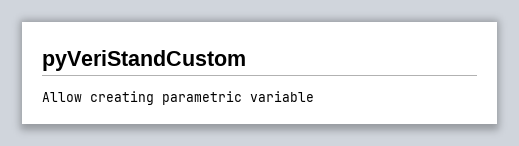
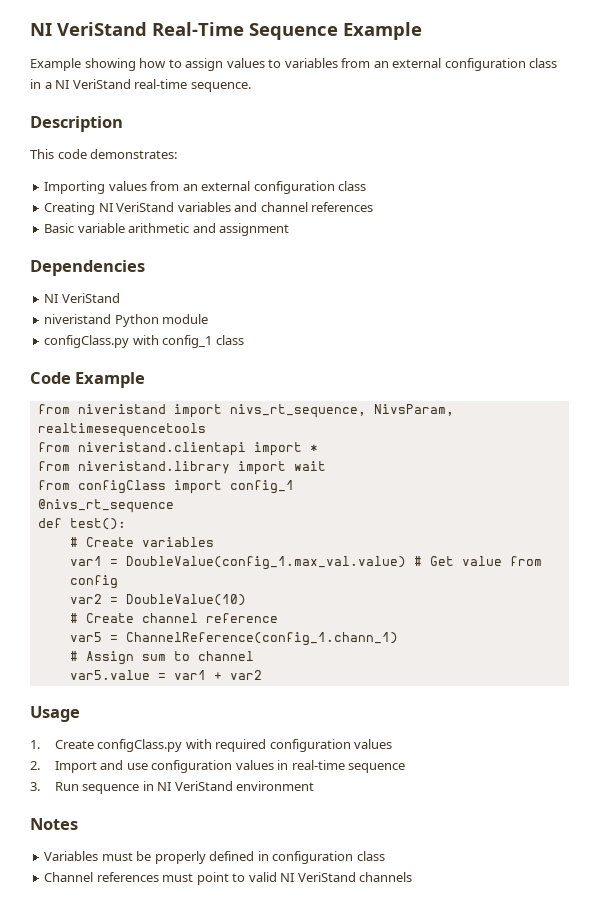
[42,50,246,71] [42,91,314,105] pyVeriStandCustom // Allow creating parametric variable -> [30,22,422,40] [30,58,558,71] [30,79,251,92] [30,116,123,132] [30,149,178,159] [44,181,367,194] [44,202,374,215] [44,223,290,236] [30,260,145,276] [44,293,120,303] [44,314,209,327] [44,335,244,348] [30,372,146,388] [37,404,454,418] [37,423,206,437] [37,442,318,456] [37,461,326,475] [37,480,294,494] [37,499,174,513] [37,518,126,530] [69,537,214,547] [69,556,542,570] [69,575,118,589] [69,594,246,606] [69,613,278,623] [69,632,398,646] [69,651,254,665] [69,670,262,680] [30,706,80,722] [30,739,393,752] [30,760,406,773] [30,781,315,794] [30,818,78,830] [44,851,385,864] [44,872,413,885] NI VeriStand Real-Time Sequence Example // Example showing how to assign values to variables from an external configuration class in a NI VeriStand real-time sequence. // Description // This code demonstrates: // Importing values from an external configuration class // Creating NI VeriStand variables and channel references // Basic variable arithmetic and assignment // Dependencies // NI VeriStand // niveristand Python module // configClass.py with config_1 class // Code Example // from niveristand import nivs_rt_sequence, NivsParam, realtimesequencetools // from niveristand.clientapi import * // from niveristand.library import wait // from configClass import config_1 // @nivs_rt_sequence // def test(): // # Create variables // var1 = DoubleValue(config_1.max_val.value) # Get value from config // var2 = DoubleValue(10) // # Create channel reference // var5 = ChannelReference(config_1.chann_1) // # Assign sum to channel // var5.value = var1 + var2 // Usage // 1. Create configClass.py with required configuration values // 2. Import and use configuration values in real-time sequence // 3. Run sequence in NI VeriStand environment // Notes // Variables must be properly defined in configuration class // Channel references must point to valid NI VeriStand channels

